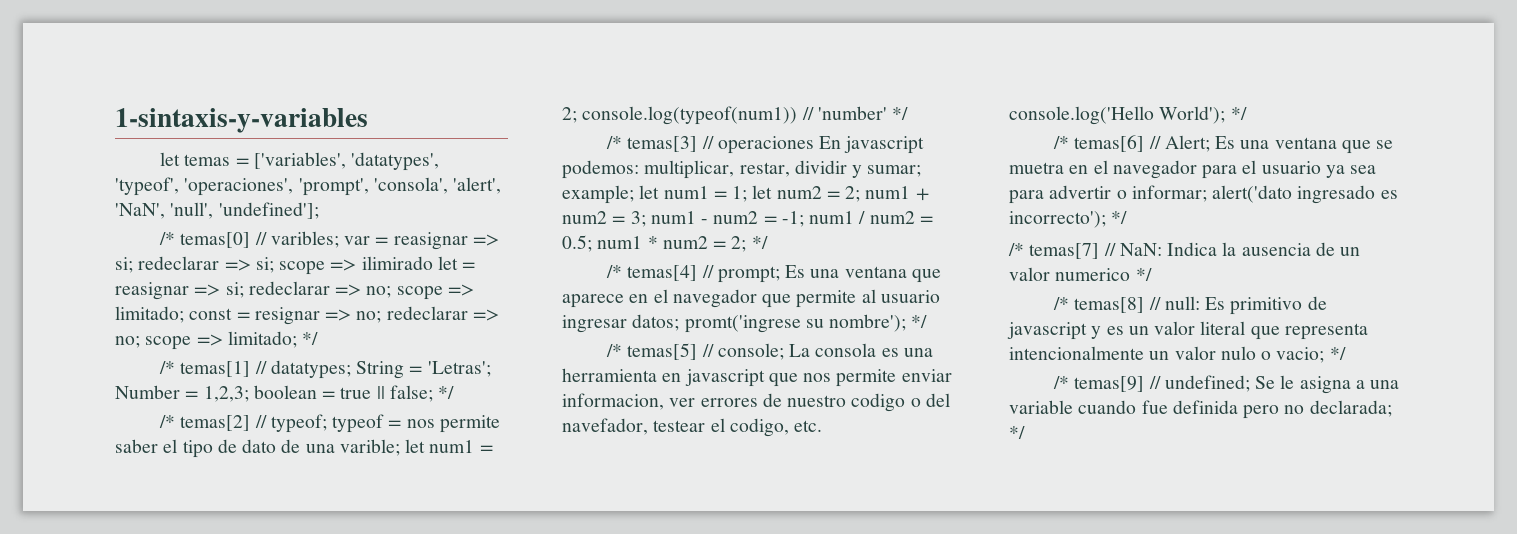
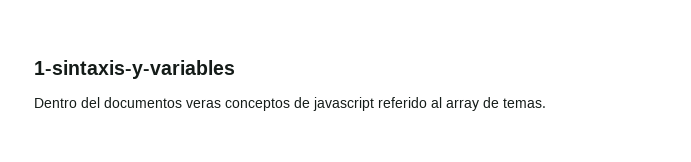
[160,152,440,171] [115,177,502,196] [115,202,319,219] [159,231,499,250] [115,256,476,275] [115,281,474,300] [115,306,499,325] [115,331,319,350] [159,360,491,379] [115,385,455,402] [159,414,500,433] [115,439,493,458] [562,106,909,125] [606,136,925,154] [562,160,922,179] [562,185,929,204] [562,211,933,227] [562,235,768,252] [606,265,941,283] [562,289,940,308] [562,314,928,333] [606,343,933,360] [562,368,952,387] [562,393,950,412] [562,418,823,437] [1009,106,1247,125] [1053,135,1394,154] [1009,160,1377,179] [1009,185,1398,204] [1009,211,1128,228] [1008,242,1361,259] [1009,267,1152,281] [1053,296,1327,315] [1007,321,1368,340] [1009,346,1346,363] [1053,375,1400,394] [1009,400,1392,419] [1009,426,1025,439] let temas = ['variables', 'datatypes', 'typeof', 'operaciones', 'prompt', 'consola', 'alert', 'NaN', 'null', 'undefined']; // /* temas[0] // varibles; var = reasignar => si; redeclarar => si; scope => ilimirado let = reasignar => si; redeclarar => no; scope => limitado; const = resignar => no; redeclarar => no; scope => limitado; */ // /* temas[1] // datatypes; String = 'Letras'; Number = 1,2,3; boolean = true || false; */ // /* temas[2] // typeof; typeof = nos permite saber el tipo de dato de una varible; let num1 = 2; console.log(typeof(num1)) // 'number' */ // /* temas[3] // operaciones En javascript podemos: multiplicar, restar, dividir y sumar; example; let num1 = 1; let num2 = 2; num1 + num2 = 3; num1 - num2 = -1; num1 / num2 = 0.5; num1 * num2 = 2; */ // /* temas[4] // prompt; Es una ventana que aparece en el navegador que permite al usuario ingresar datos; promt('ingrese su nombre'); */ // /* temas[5] // console; La consola es una herramienta en javascript que nos permite enviar informacion, ver errores de nuestro codigo o del navefador, testear el codigo, etc. console.log('Hello World'); */ // /* temas[6] // Alert; Es una ventana que se muetra en el navegador para el usuario ya sea para advertir o informar; alert('dato ingresado es incorrecto'); */ // /* temas[7] // NaN: Indica la ausencia de un valor numerico */ // /* temas[8] // null: Es primitivo de javascript y es un valor literal que representa intencionalmente un valor nulo o vacio; */ // /* temas[9] // undefined; Se le asigna a una variable cuando fue definida pero no declarada; */ -> [34,97,546,111] Dentro del documentos veras conceptos de javascript referido al array de temas.

